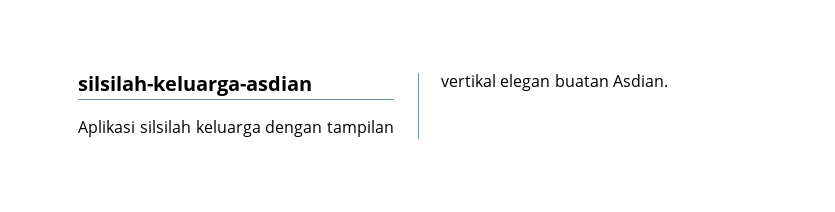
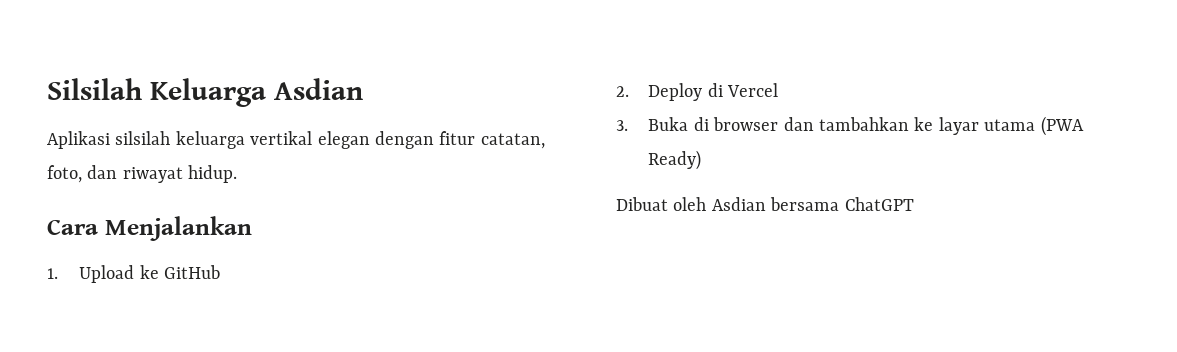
[78,76,312,96] silsilah-keluarga-asdian -> [47,78,363,107] Silsilah Keluarga Asdian
[265,120,394,137] [441,74,668,91] dengan tampilan vertikal elegan buatan Asdian. -> [250,131,545,149] [47,165,238,183] [47,216,252,241] [47,265,221,283] [616,83,779,101] [616,116,1084,136] [648,150,702,170] [616,197,914,211] vertikal elegan dengan fitur catatan, foto, dan riwayat hidup. // Cara Menjalankan // 1. Upload ke GitHub // 2. Deploy di Vercel // 3. Buka di browser dan tambahkan ke layar utama (PWA Ready) // Dibuat oleh Asdian bersama ChatGPT

